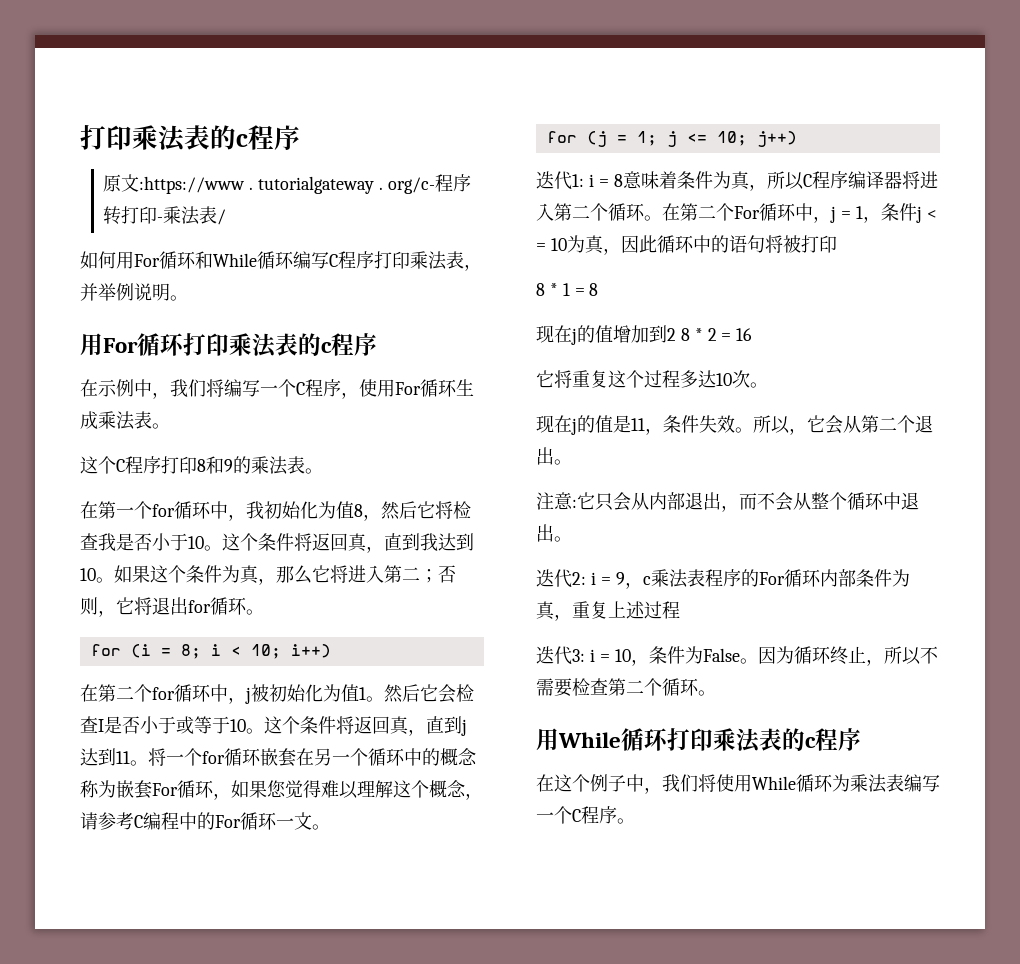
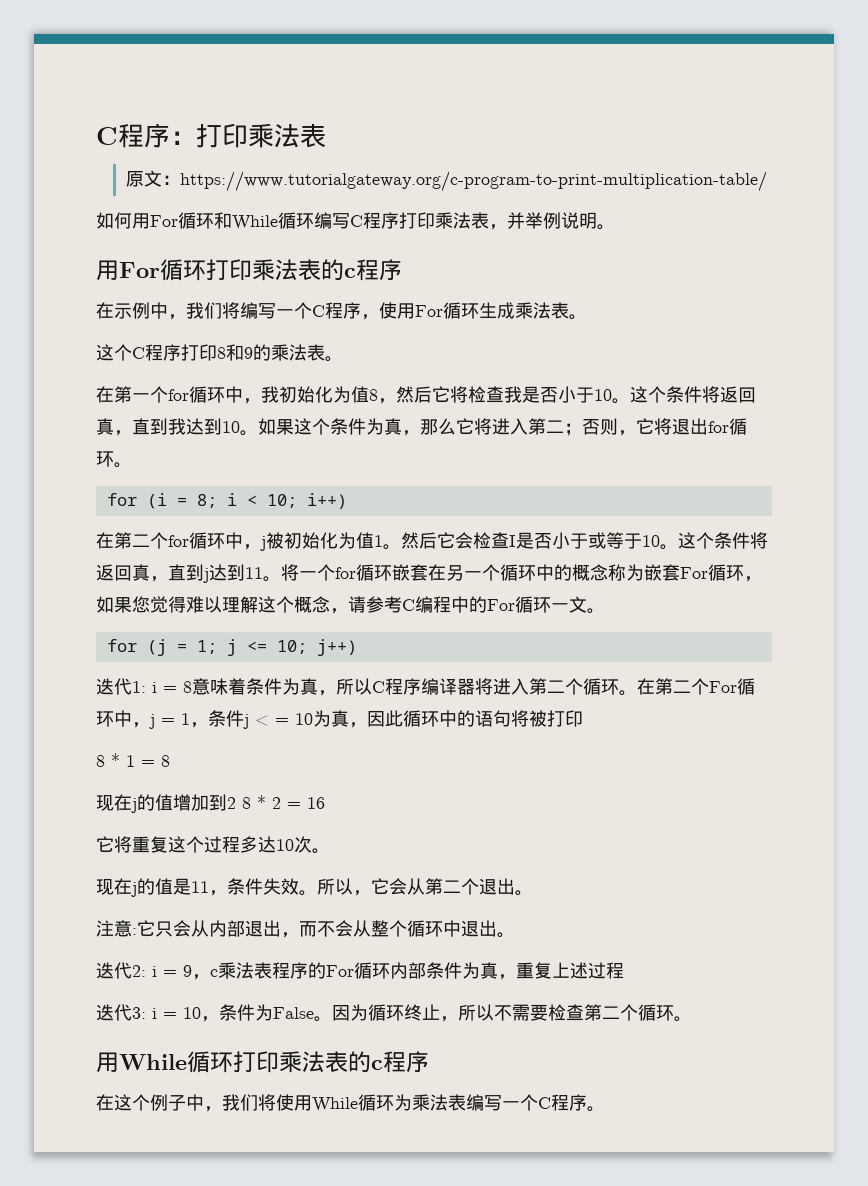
[80,125,300,152] 打印乘法表的c程序 -> [96,123,326,148] C程序：打印乘法表
[139,174,471,194] [103,206,227,225] :https://www . tutorialgateway . org/c-程序转打印-乘法表/ -> [162,171,768,192] ：https://www.tutorialgateway.org/c-program-to-print-multiplication-table/

